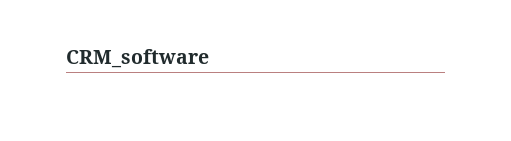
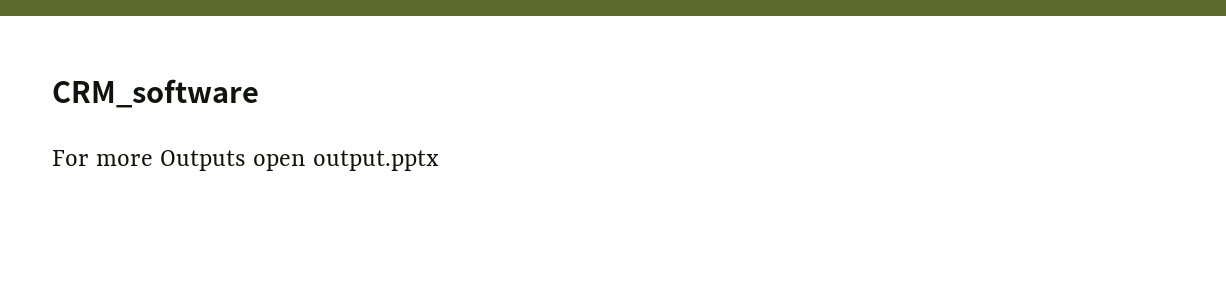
(209, 58) none -> [52,150,439,171] // For more Outputs open output.pptx

